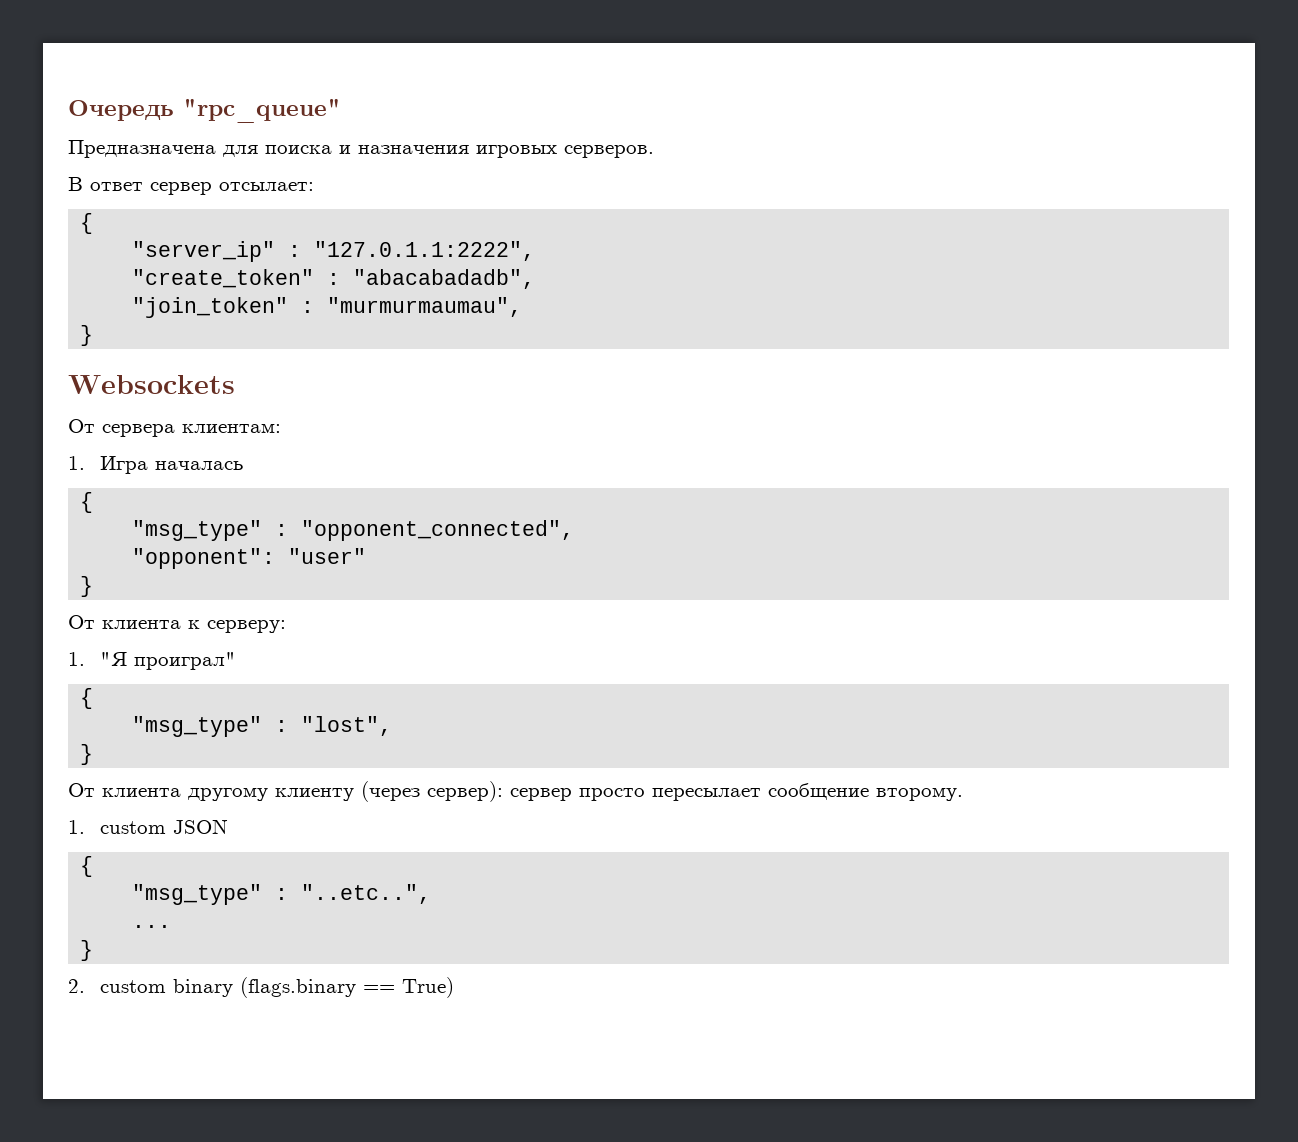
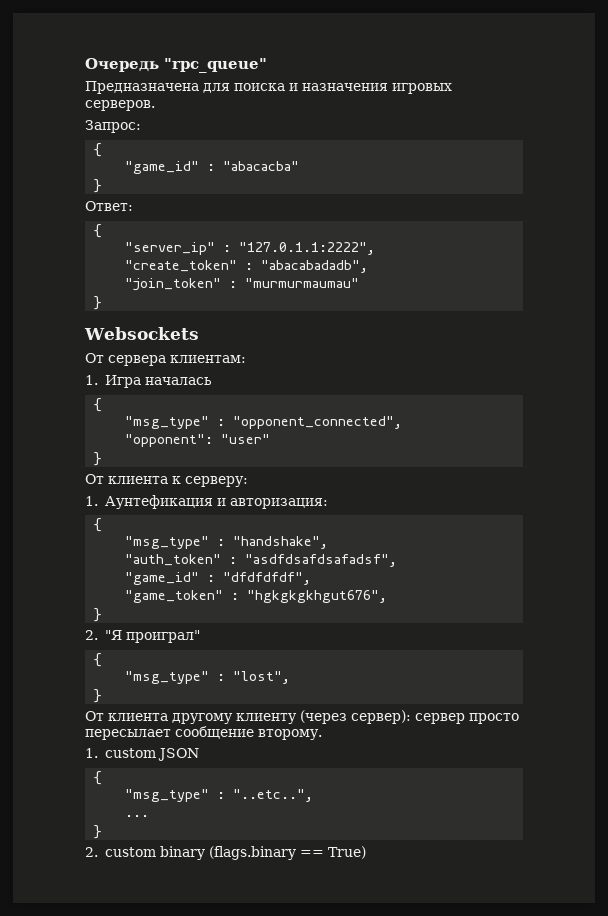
[68,177,314,195] В ответ сервер отсылает: -> [85,120,141,133] [93,143,103,157] [125,161,300,174] [93,179,103,193] [85,201,133,211] Запрос: // { // "game_id" : "abacacba" // } // Ответ:
[327,297,523,317] "murmurmaumau", -> [245,278,360,288] "murmurmaumau"
(85, 659) none -> [104,495,328,509] [93,518,103,532] [125,536,329,549] [125,554,398,567] [125,572,312,585] [125,590,388,603] [93,608,103,622] [85,630,98,640] Аунтефикация и авторизация: // { // "msg_type" : "handshake", // "auth_token" : "asdfdsafdsafadsf", // "game_id" : "dfdfdfdf", // "game_token" : "hgkgkgkhgut676", // } // 2.

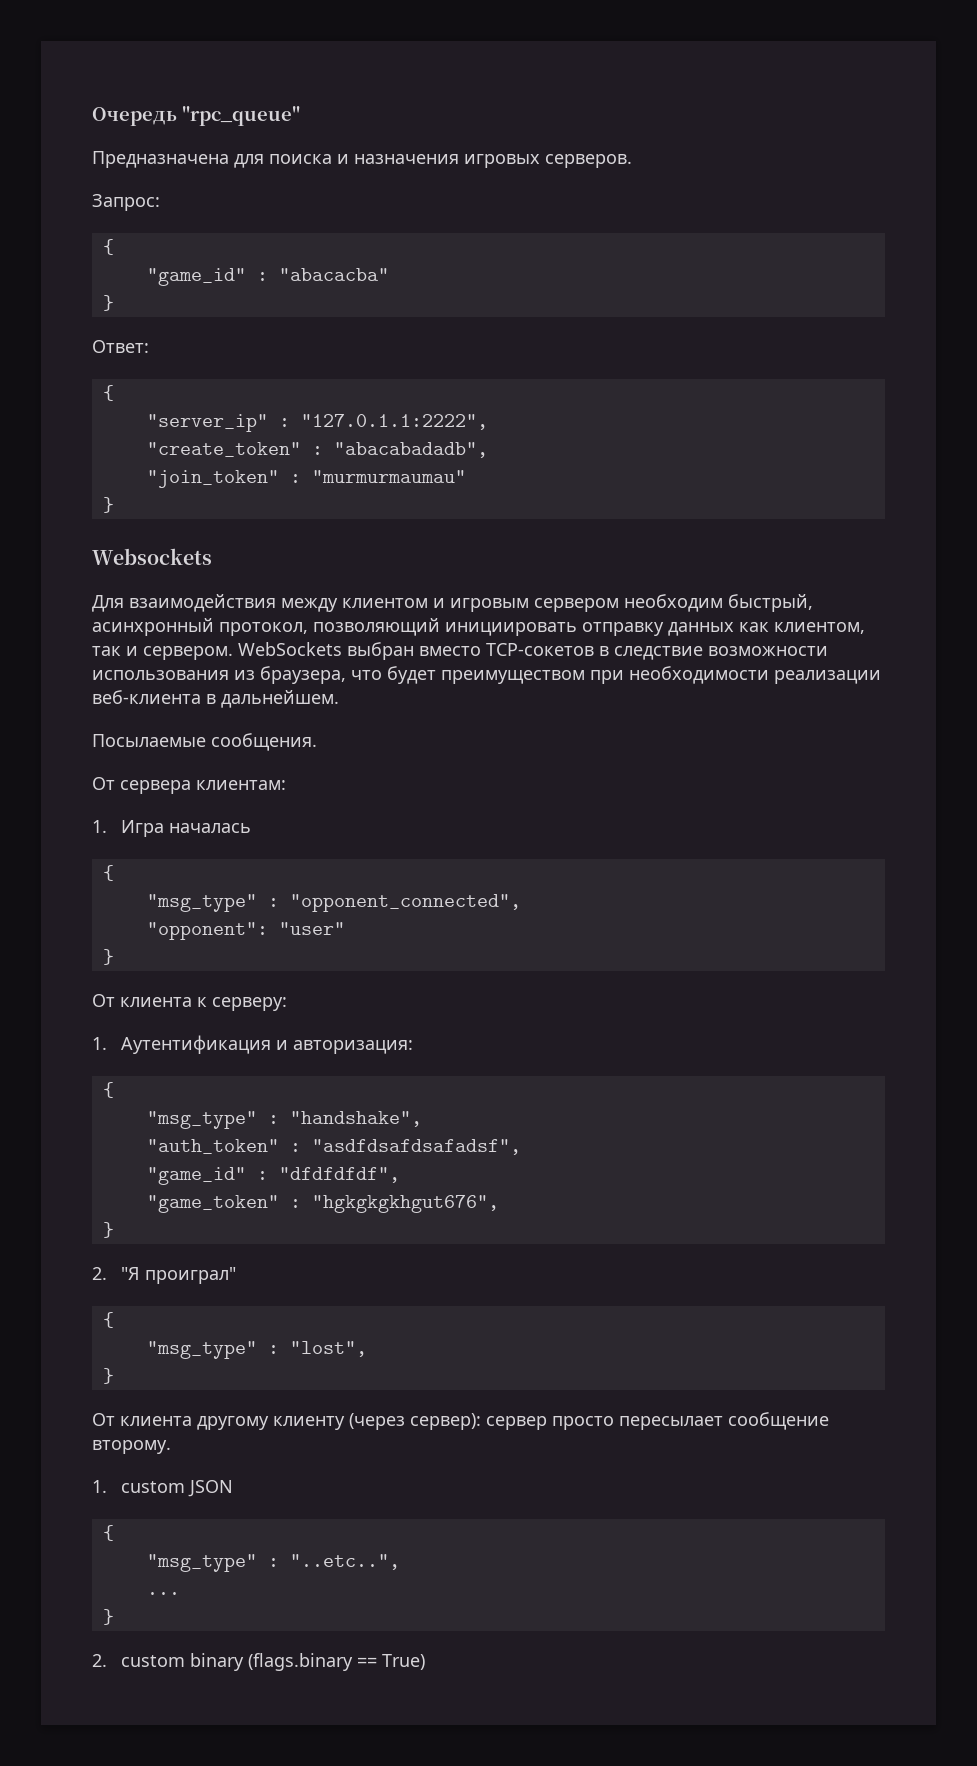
(199, 333) none -> [92,594,813,612] [92,618,865,636] [92,642,828,660] [92,666,881,684] [92,690,339,708] [92,733,317,751] // Для взаимодействия между клиентом и игровым сервером необходим быстрый, асинхронный протокол, позволяющий инициировать отправку данных как клиентом, так и сервером. WebSockets выбран вместо TCP-сокетов в следствие возможности использования из браузера, что будет преимуществом при необходимости реализации веб-клиента в дальнейшем. // Посылаемые сообщения.
[104,495,213,509] Аунтефикация -> [121,1035,272,1054] Аутентификация

